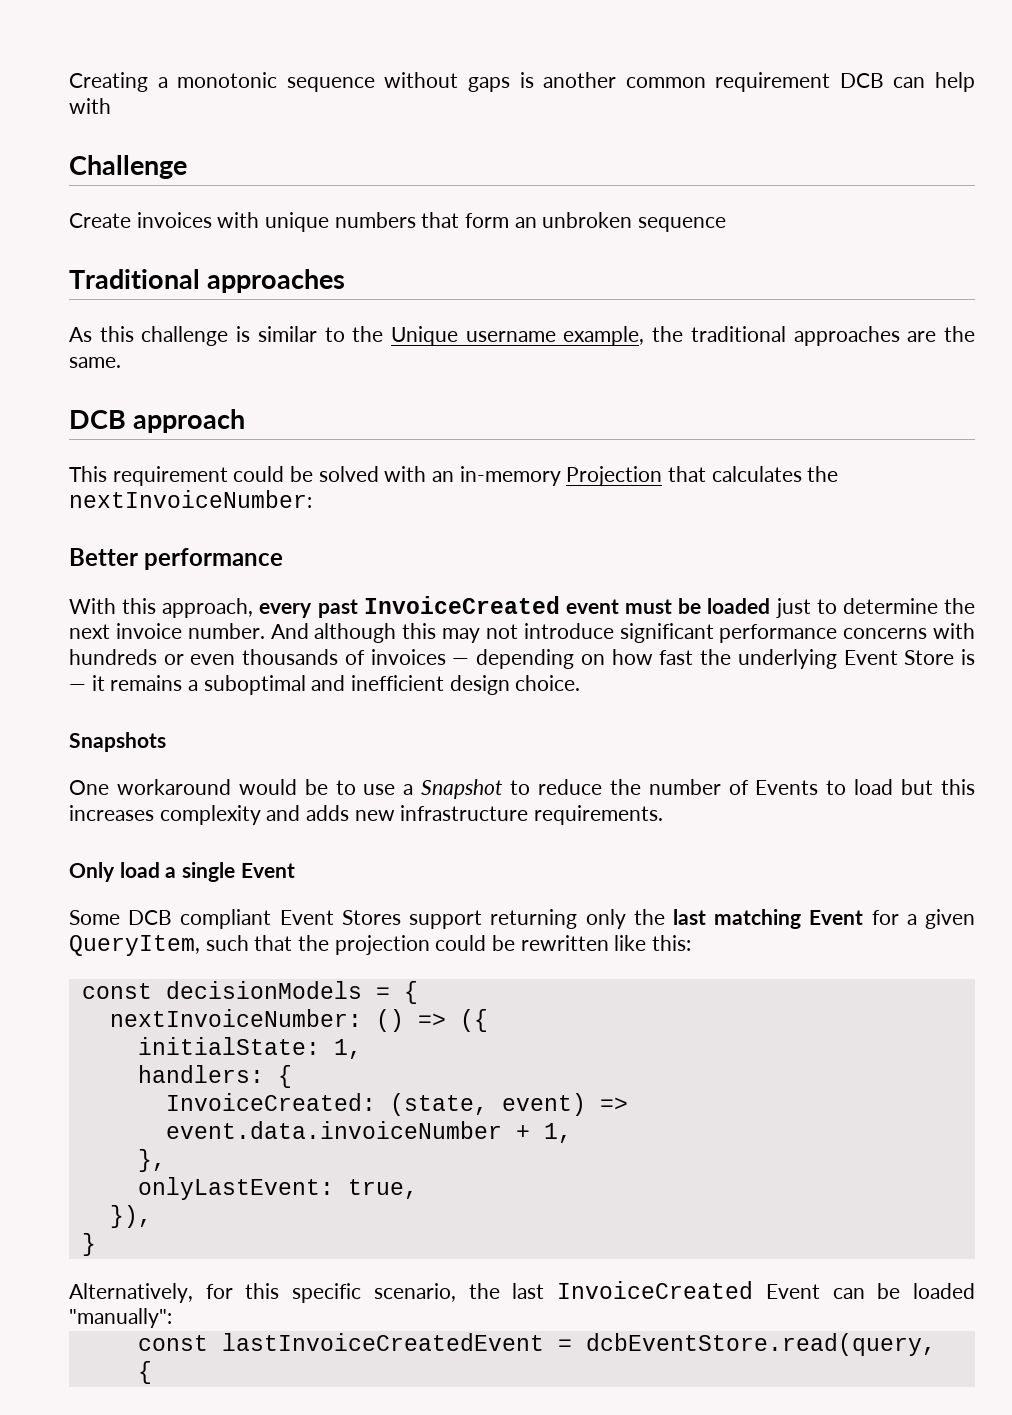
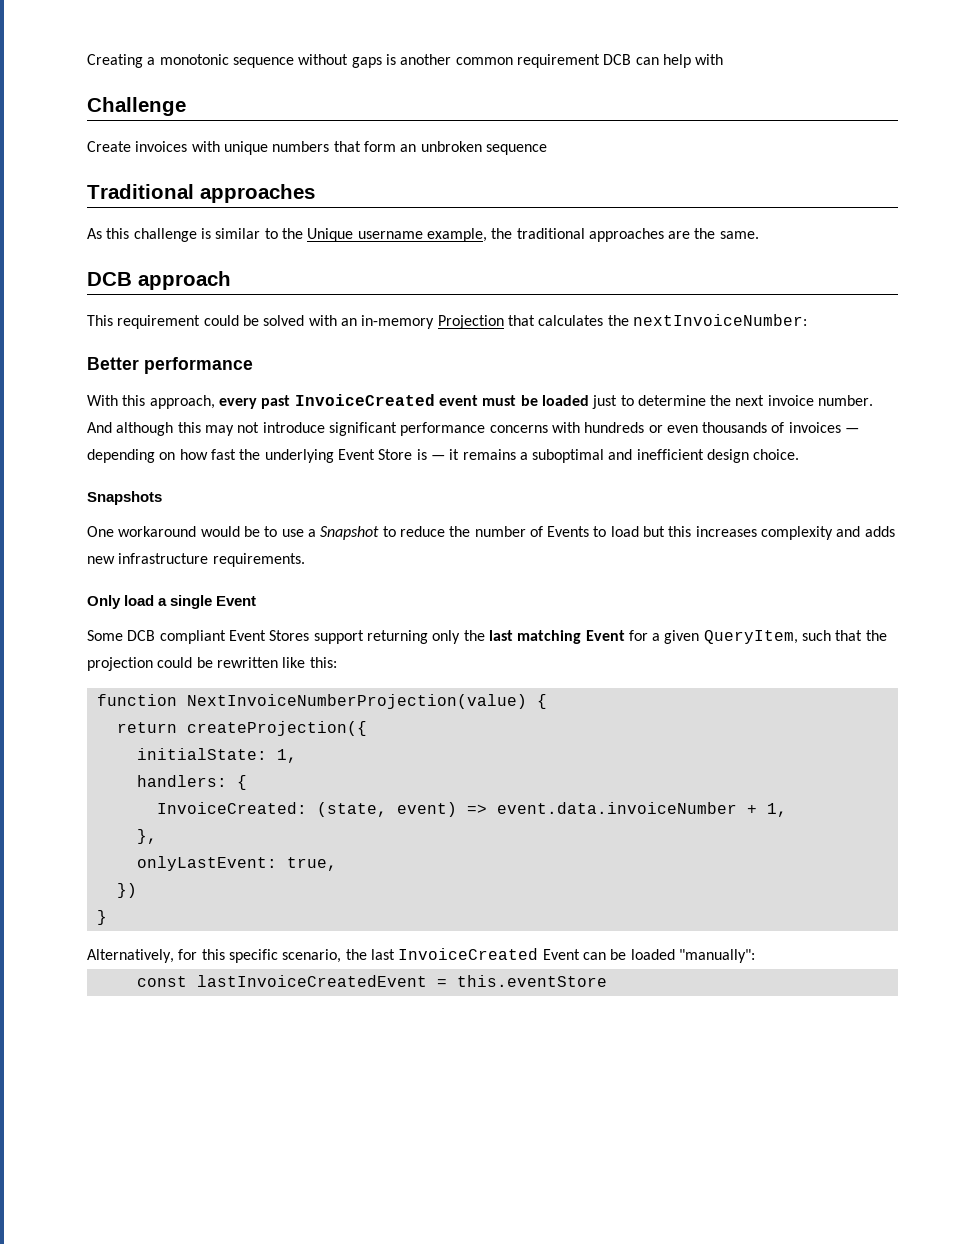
[81,981,418,1004] [109,1009,488,1032] const decisionModels = { // nextInvoiceNumber: () => ({ -> [96,694,547,709] [116,721,367,736] function NextInvoiceNumberProjection(value) { // return createProjection({
[109,1205,152,1228] }), -> [116,883,137,898] })
[585,1333,936,1356] [137,1361,152,1384] dcbEventStore.read(query, { -> [456,975,607,987] this.eventStore

